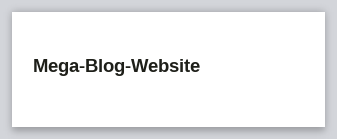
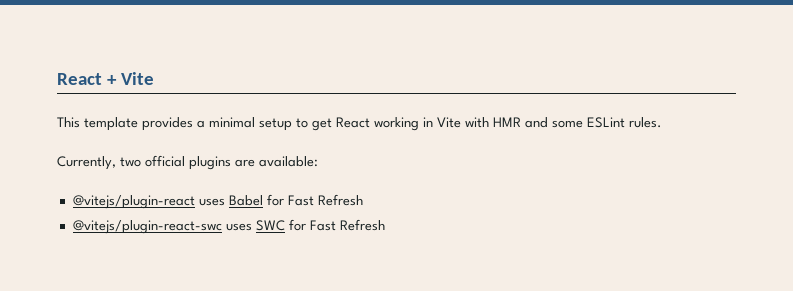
[33,59,200,76] Mega-Blog-Website -> [57,72,154,85] [57,117,662,131] [57,155,318,170] [72,194,363,209] [72,219,385,234] React + Vite // This template provides a minimal setup to get React working in Vite with HMR and some ESLint rules. // Currently, two official plugins are available: // @vitejs/plugin-react uses Babel for Fast Refresh // @vitejs/plugin-react-swc uses SWC for Fast Refresh

